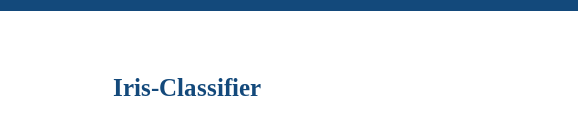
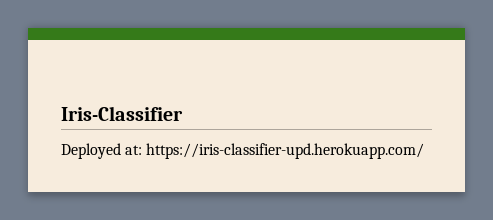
(261, 87) none -> [61,143,425,159] // Deployed at: https://iris-classifier-upd.herokuapp.com/

